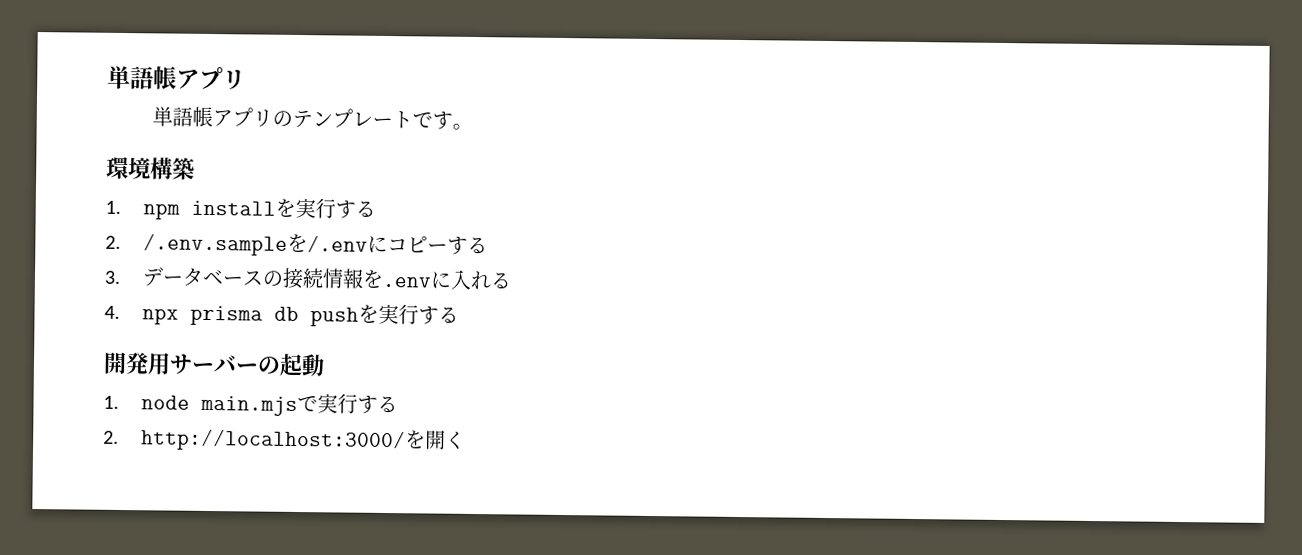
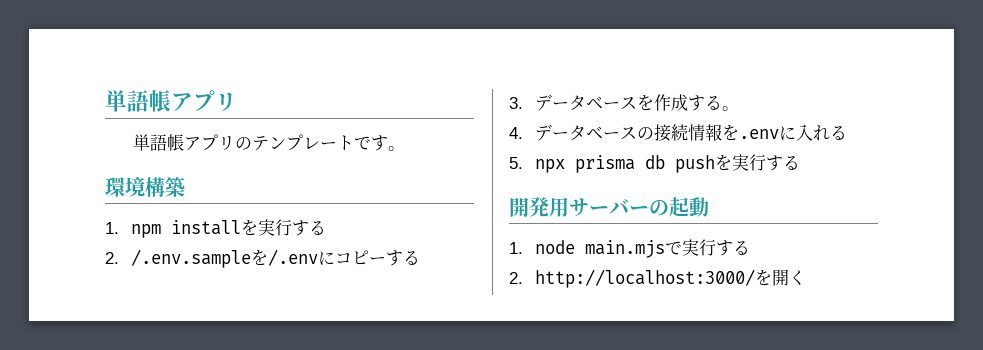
(264, 278) none -> [637,94,740,111] [509,124,638,141] を作成する。 // 4.データベース
[104,305,120,319] 4. -> [509,157,523,169] 5.

